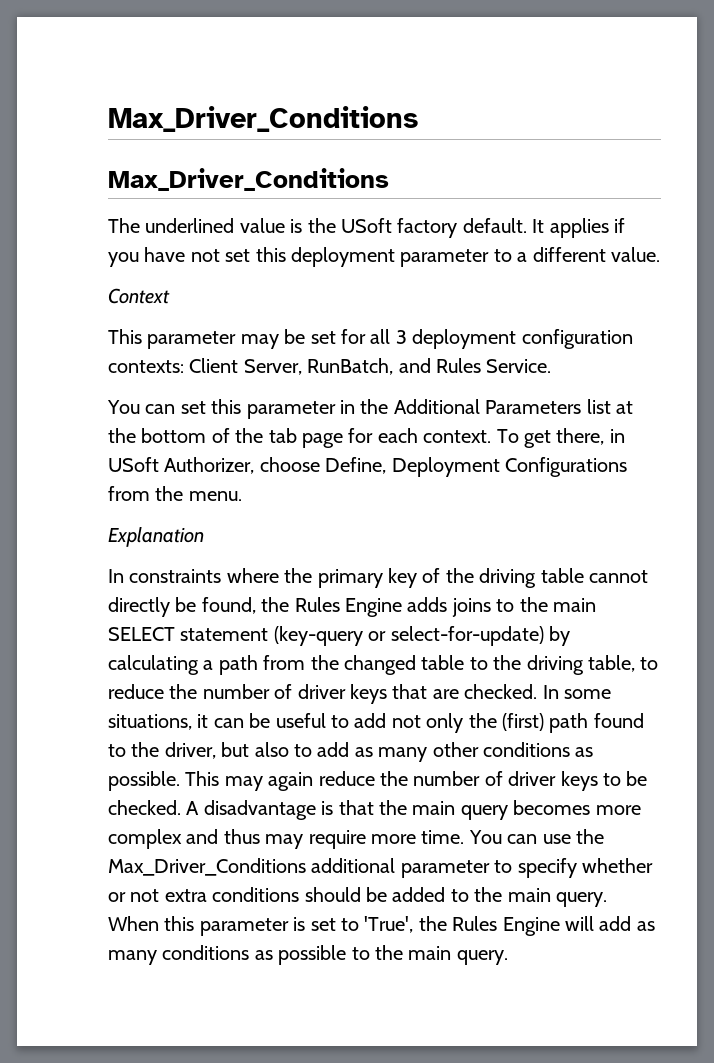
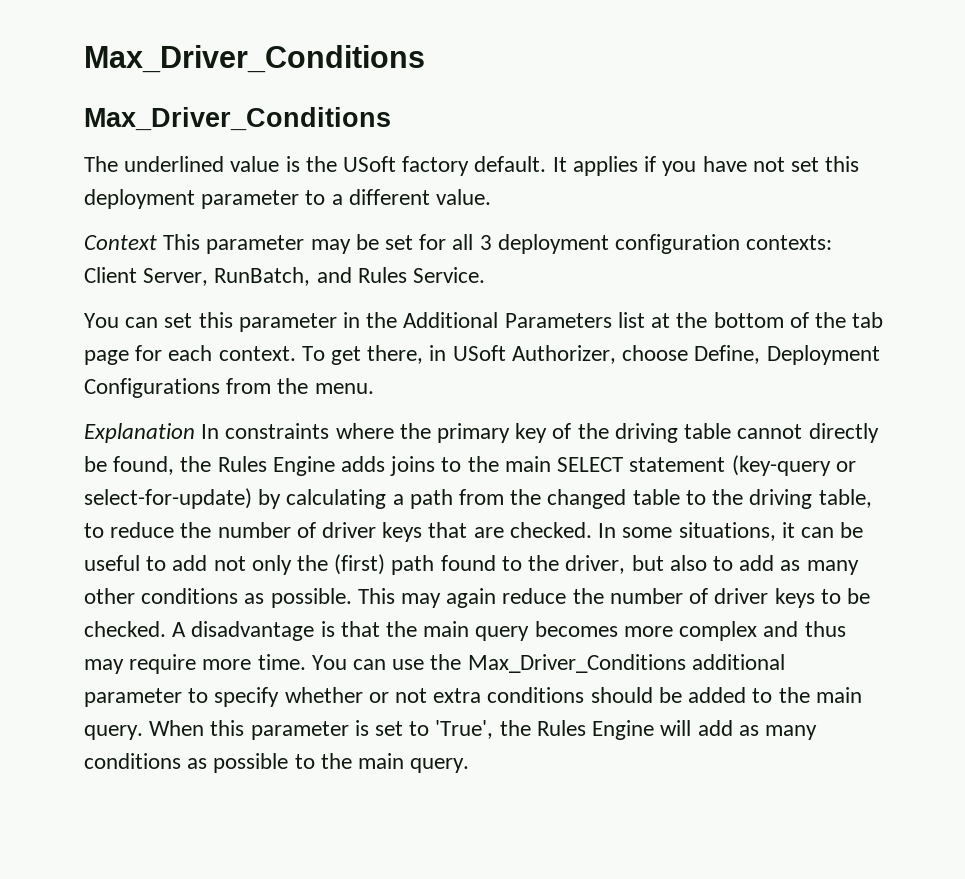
(170, 296) // -> (157, 242) none
(204, 537) // -> (195, 433) none

